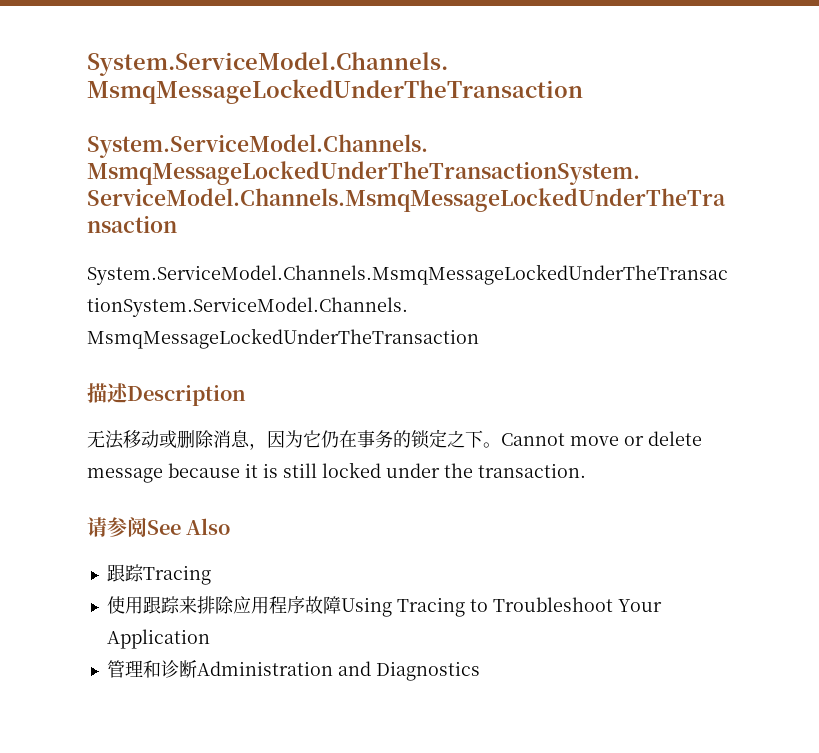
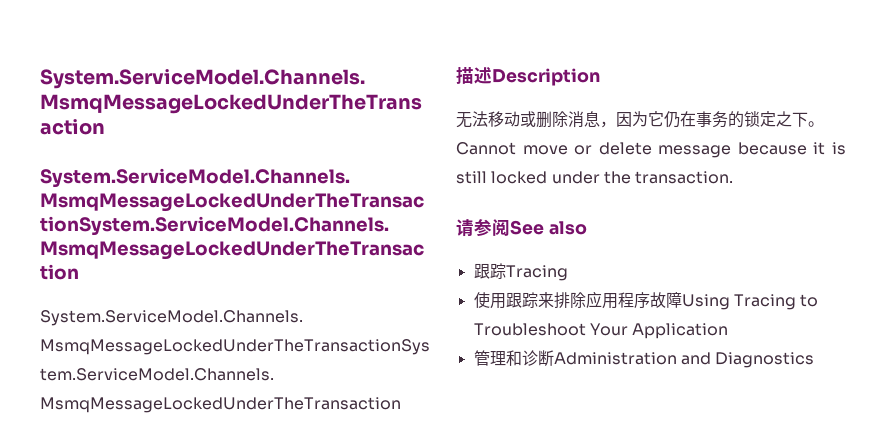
[186,518,231,535] Also -> [548,221,587,235] also

